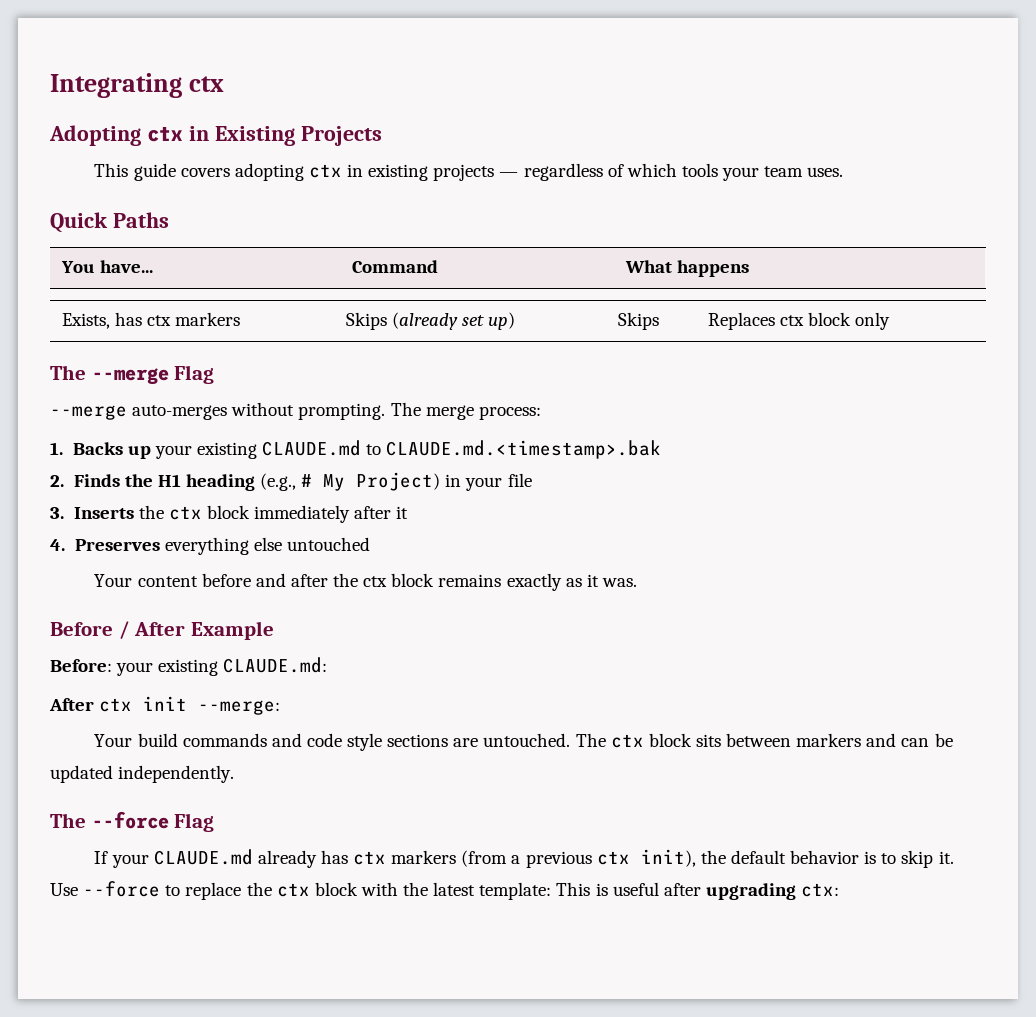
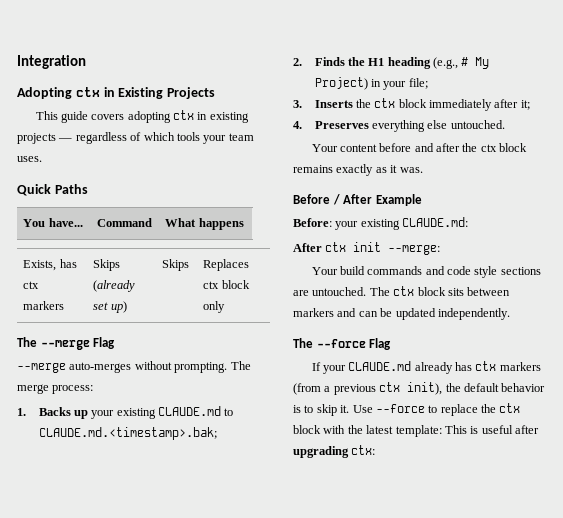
[50,73,225,98] Integrating ctx -> [17,55,86,69] Integration
[386,440,662,459] CLAUDE.md.<timestamp>.bak -> [38,427,217,440] CLAUDE.md.<timestamp>.bak;
[507,473,532,487] file -> [408,78,428,89] file;
[396,506,409,519] it -> [520,100,530,110] it;
[286,537,370,551] untouched -> [450,120,505,129] untouched.

